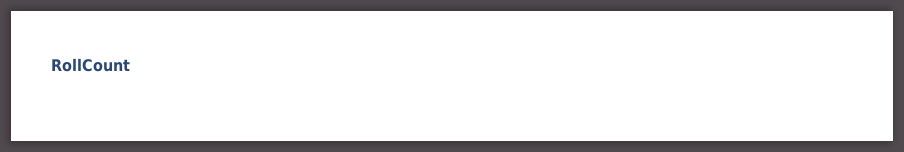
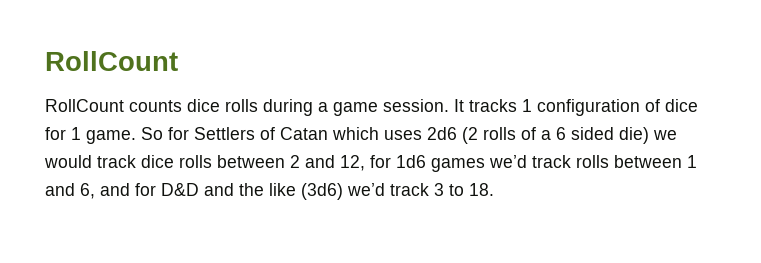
[51,58,130,72] RollCount -> [45,51,178,71] [45,99,698,116] [45,127,677,144] [44,155,697,172] [45,183,494,200] RollCount // RollCount counts dice rolls during a game session. It tracks 1 configuration of dice for 1 game. So for Settlers of Catan which uses 2d6 (2 rolls of a 6 sided die) we would track dice rolls between 2 and 12, for 1d6 games we’d track rolls between 1 and 6, and for D&D and the like (3d6) we’d track 3 to 18.

